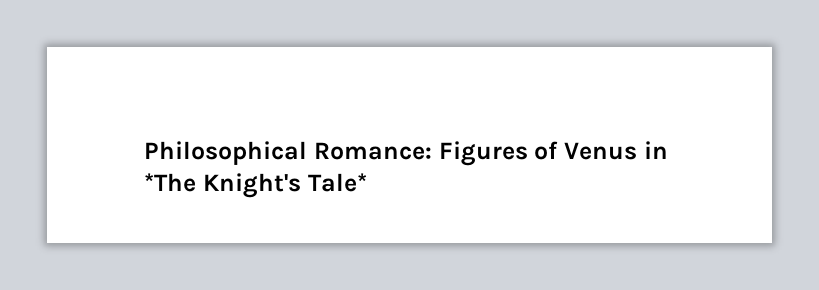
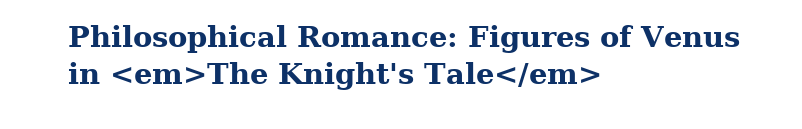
[144,173,367,198] *The Knight's Tale* -> [110,62,602,90] <em>The Knight's Tale</em>

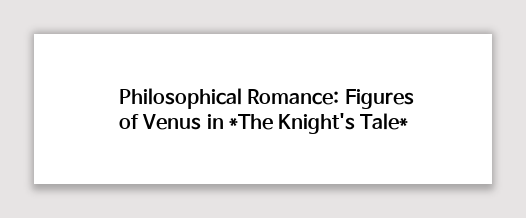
[110,62,602,90] <em>The Knight's Tale</em> -> [228,113,409,134] *The Knight's Tale*

